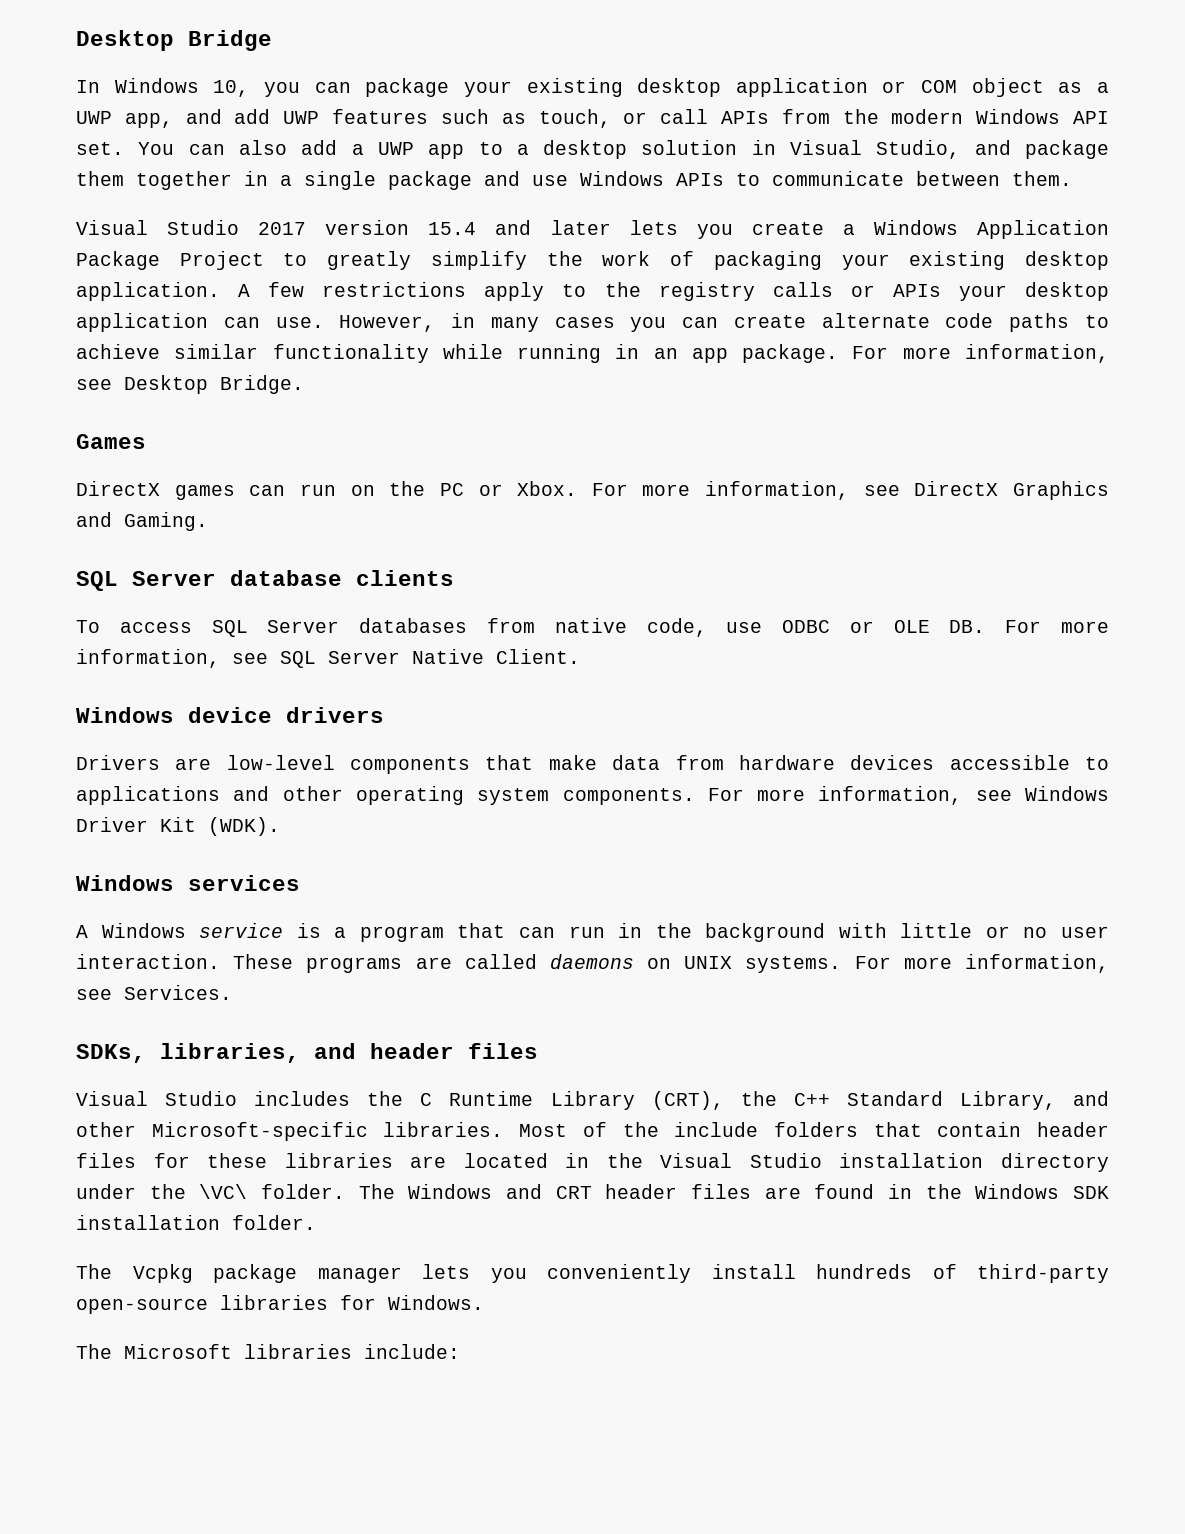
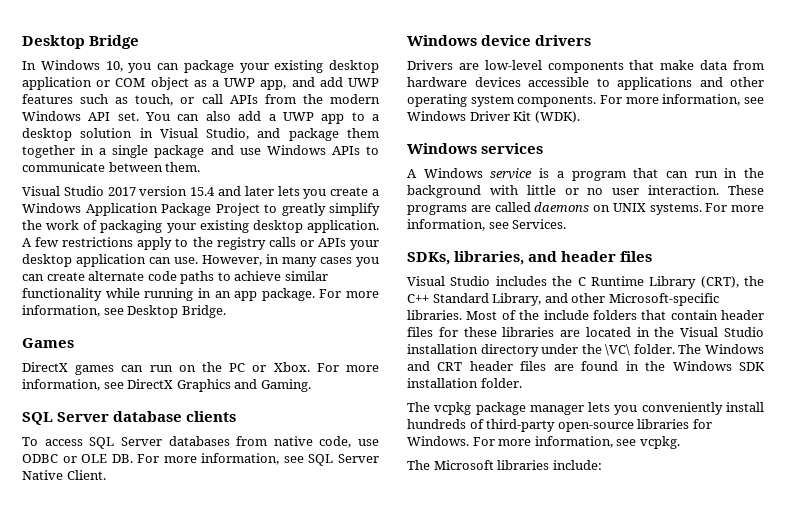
[132,1264,193,1283] Vcpkg -> [434,402,472,415] vcpkg
(484, 1302) none -> [472,436,680,449] For more information, see vcpkg.

